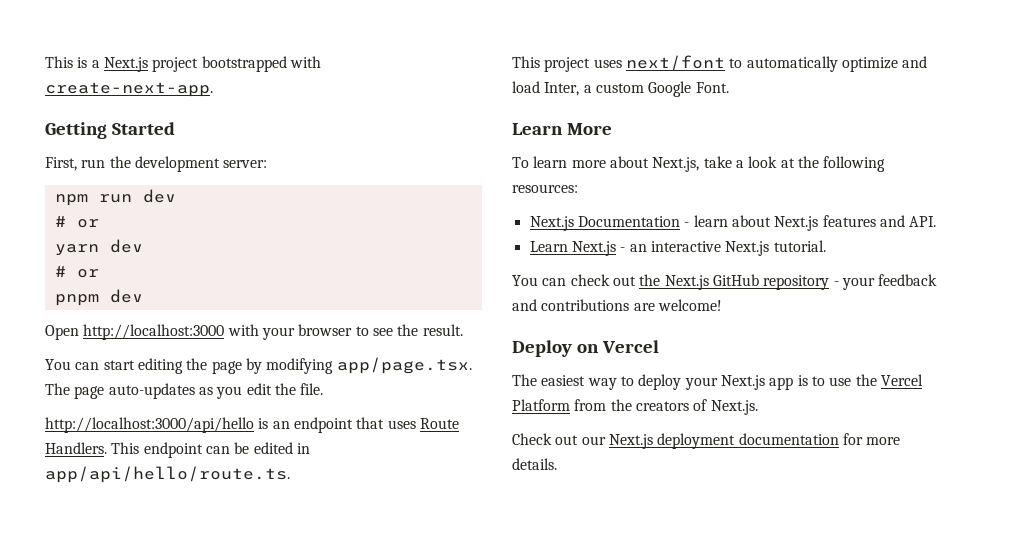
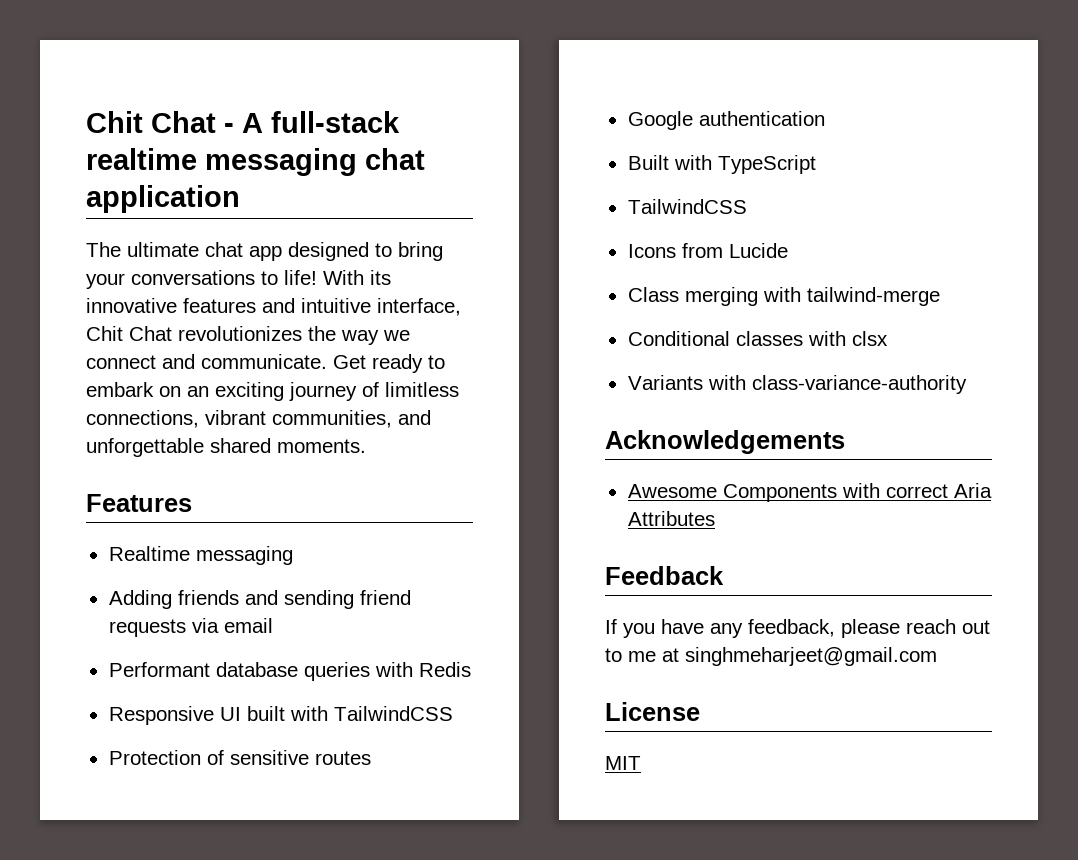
[45,56,321,72] [45,82,213,97] [45,122,175,139] [45,156,268,172] [54,189,176,206] [54,216,99,228] [54,239,143,256] [54,266,99,278] [54,289,143,306] [45,324,463,340] [45,357,472,374] [45,383,324,399] [45,417,459,433] [45,442,310,458] [45,466,290,483] [512,55,928,72] [512,81,729,97] [512,123,612,135] [512,156,886,172] [512,184,578,193] [529,215,937,231] [529,240,826,256] [512,274,938,290] [512,299,722,311] [512,340,659,357] [512,374,923,390] [512,399,758,415] [512,433,901,449] [512,458,557,470] This is a Next.js project bootstrapped with create-next-app. // Getting Started // First, run the development server: // npm run dev // # or // yarn dev // # or // pnpm dev // Open http://localhost:3000 with your browser to see the result. // You can start editing the page by modifying app/page.tsx. The page auto-updates as you edit the file. // http://localhost:3000/api/hello is an endpoint that uses Route Handlers. This endpoint can be edited in app/api/hello/route.ts. // This project uses next/font to automatically optimize and load Inter, a custom Google Font. // Learn More // To learn more about Next.js, take a look at the following resources: // Next.js Documentation - learn about Next.js features and API. // Learn Next.js - an interactive Next.js tutorial. // You can check out the Next.js GitHub repository - your feedback and contributions are welcome! // Deploy on Vercel // The easiest way to deploy your Next.js app is to use the Vercel Platform from the creators of Next.js. // Check out our Next.js deployment documentation for more details. -> [86,111,400,133] [86,148,425,176] [86,185,240,213] [86,242,443,261] [86,270,391,289] [86,298,461,316] [86,326,410,345] [86,354,445,373] [86,382,459,401] [86,410,431,428] [86,438,366,457] [86,494,192,512] [108,546,293,565] [108,590,411,609] [108,618,273,637] [108,662,471,681] [108,706,453,725] [108,750,371,765] [627,111,825,130] [627,155,816,174] [627,199,747,214] [627,243,788,258] [627,287,940,306] [627,331,888,346] [627,375,967,394] [605,430,845,454] [627,483,992,502] [627,511,715,526] [605,566,724,585] [605,619,990,638] [605,647,937,666] [605,702,700,721] [605,756,641,770] Chit Chat - A full-stack realtime messaging chat application // The ultimate chat app designed to bring your conversations to life! With its innovative features and intuitive interface, Chit Chat revolutionizes the way we connect and communicate. Get ready to embark on an exciting journey of limitless connections, vibrant communities, and unforgettable shared moments. // Features // Realtime messaging // Adding friends and sending friend requests via email // Performant database queries with Redis // Responsive UI built with TailwindCSS // Protection of sensitive routes // Google authentication // Built with TypeScript // TailwindCSS // Icons from Lucide // Class merging with tailwind-merge // Conditional classes with clsx // Variants with class-variance-authority // Acknowledgements // Awesome Components with correct Aria Attributes // Feedback // If you have any feedback, please reach out to me at singhmeharjeet@gmail.com // License // MIT

